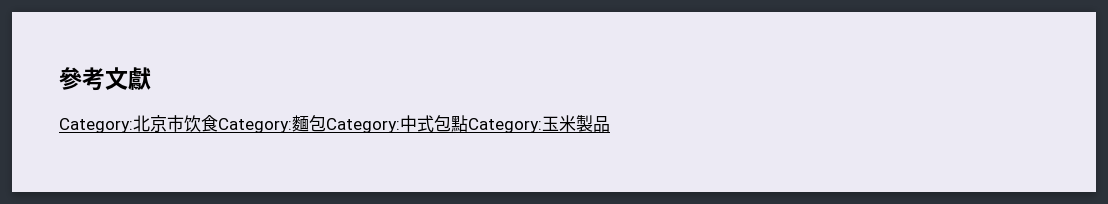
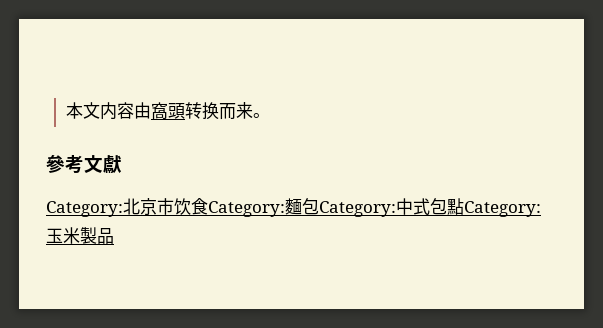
(59, 78) none -> [65,102,270,120] 本文内容由窩頭转换而来。 //

